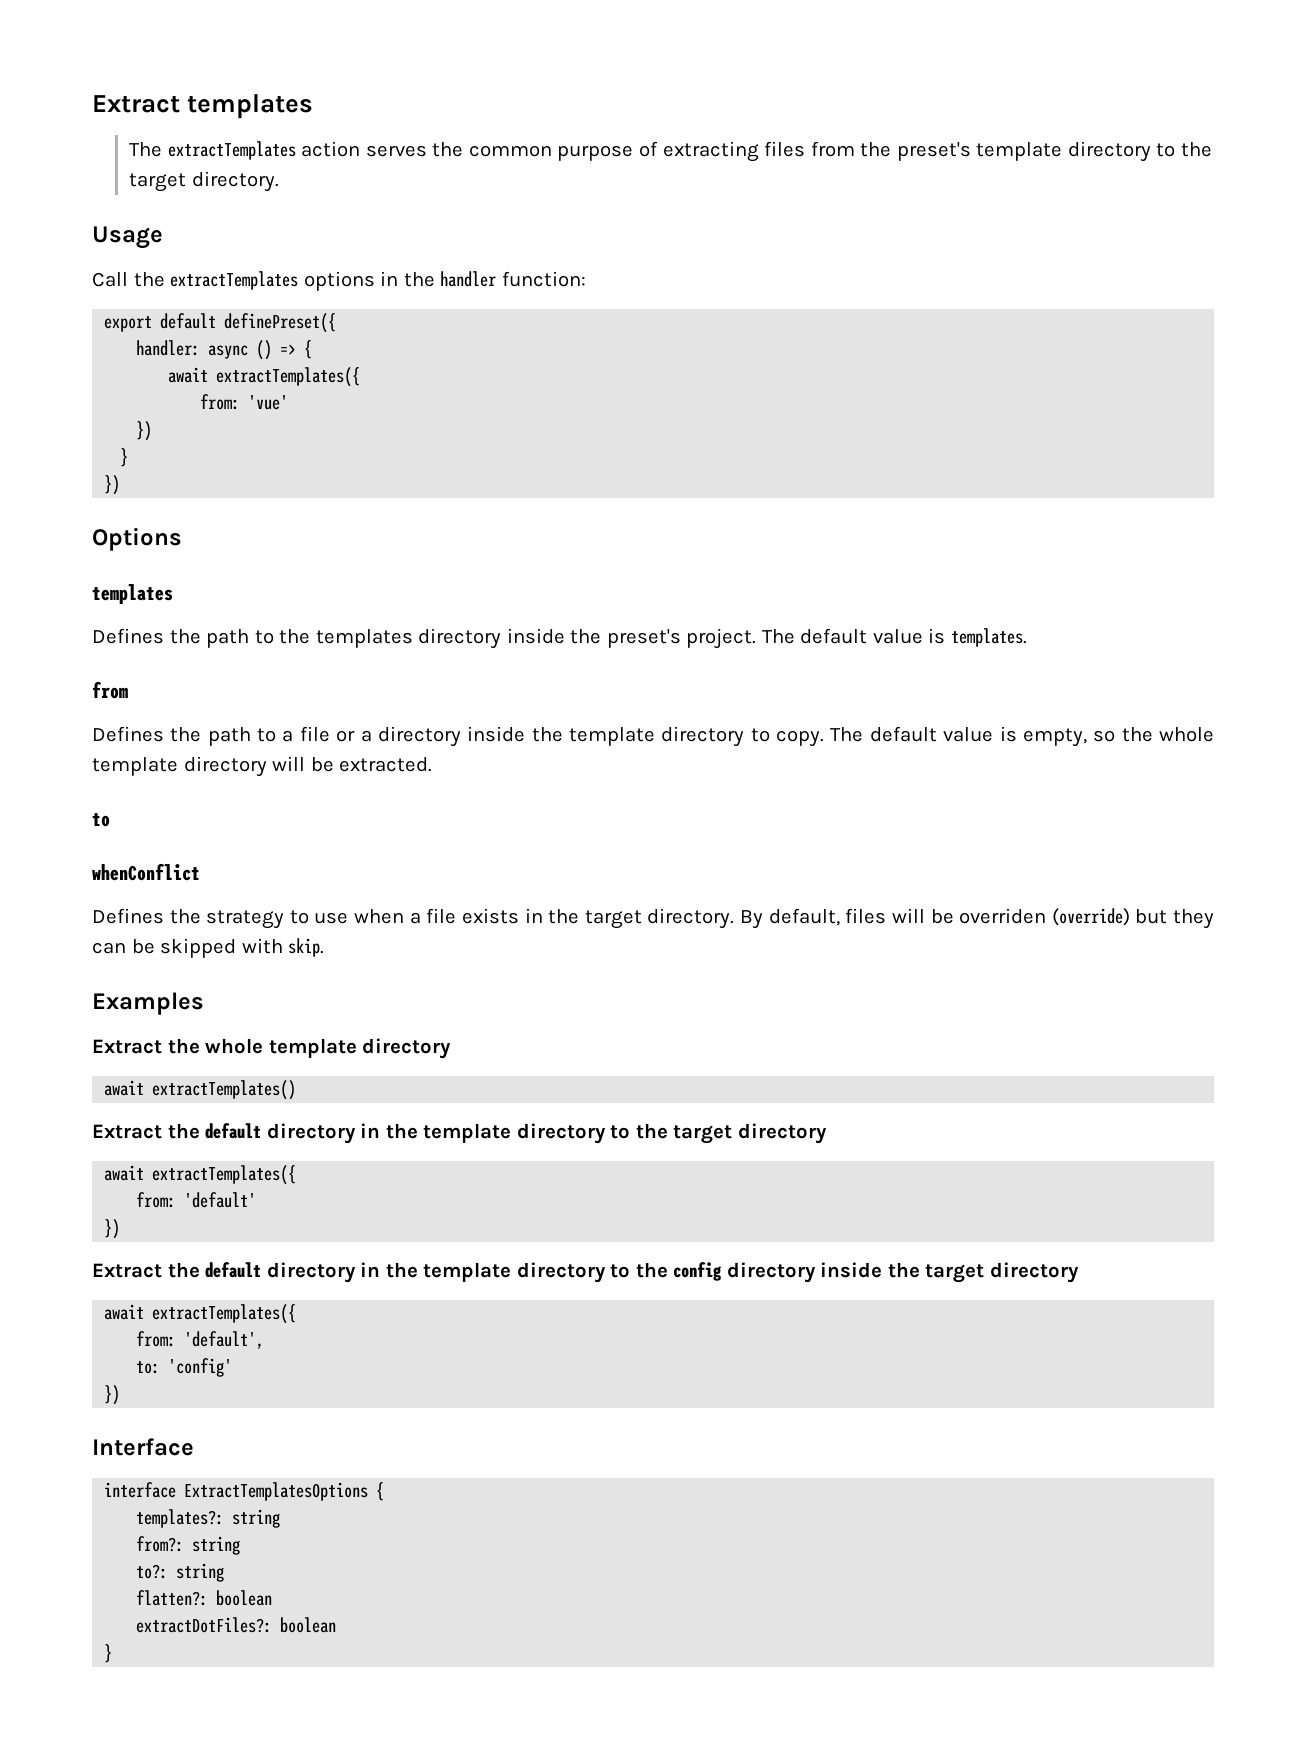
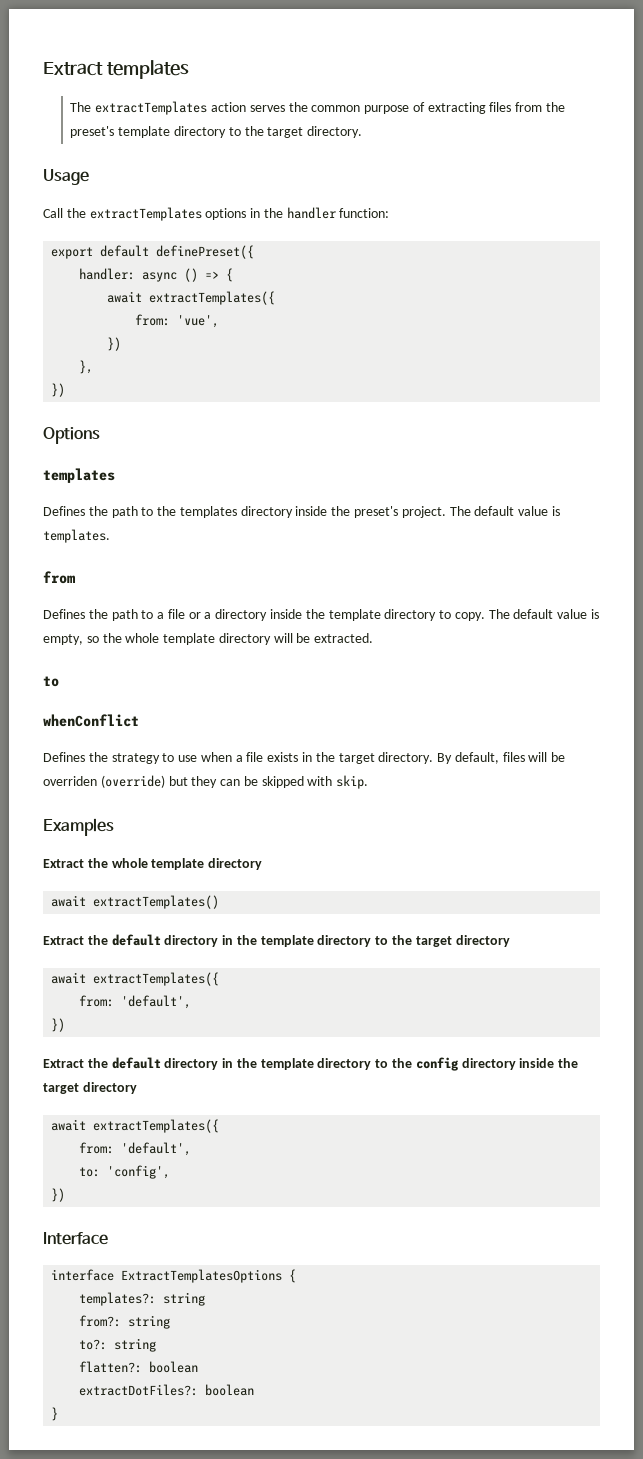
[248,395,289,410] [136,421,153,441] [120,448,129,467] 'vue' // }) // } -> [177,315,220,328] [107,337,122,351] [79,360,94,374] 'vue', // }) // },
[184,1192,257,1208] 'default' -> [121,995,192,1009] 'default',
[168,1358,233,1377] 'config' -> [107,1165,171,1179] 'config',

